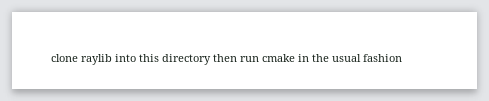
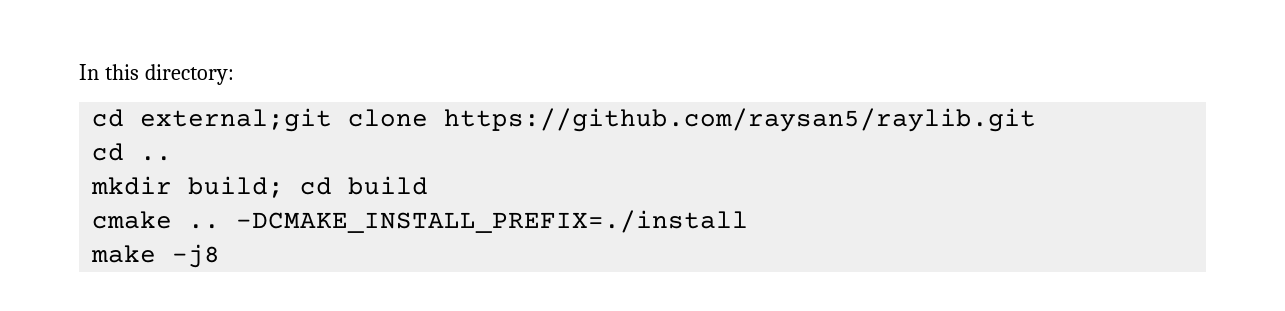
[51,54,402,65] clone raylib into this directory then run cmake in the usual fashion -> [79,64,234,85] [92,108,1037,132] [92,143,173,161] [91,176,429,198] [92,210,749,233] [91,244,221,268] In this directory: // cd external;git clone https://github.com/raysan5/raylib.git // cd .. // mkdir build; cd build // cmake .. -DCMAKE_INSTALL_PREFIX=./install // make -j8

